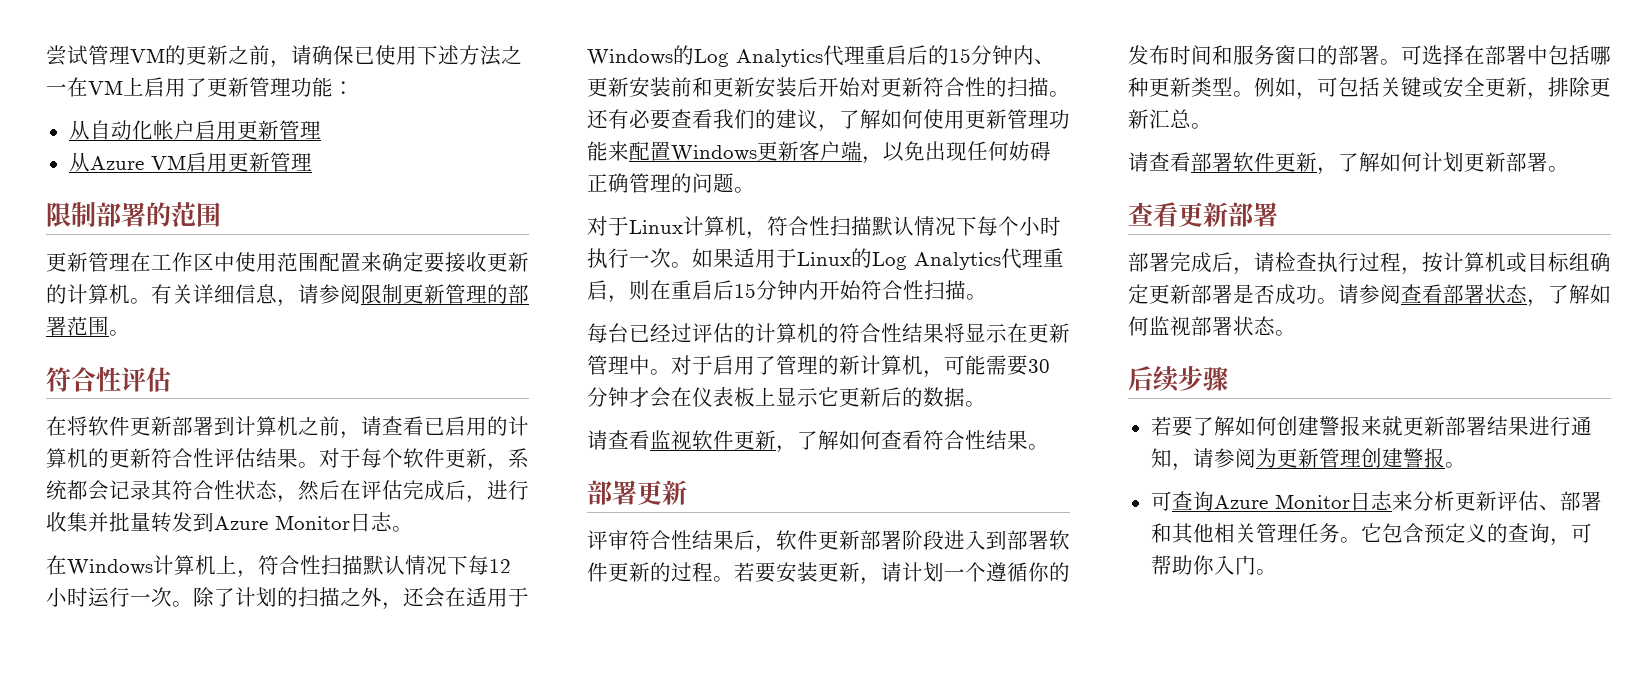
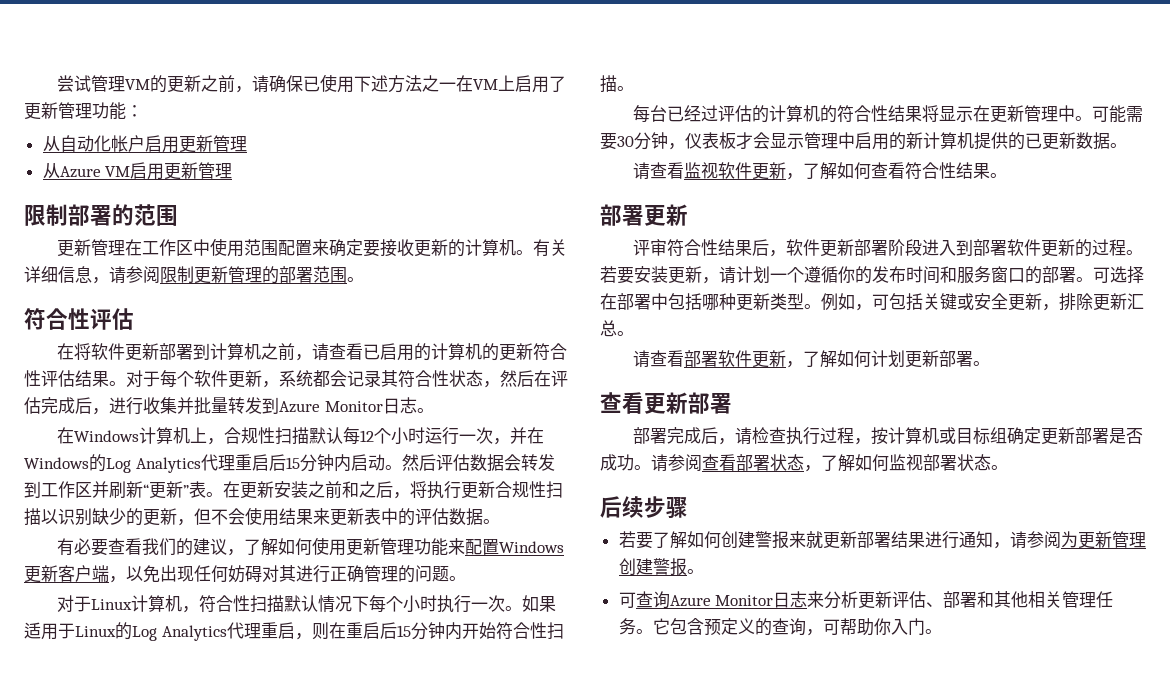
[258,555,511,575] [46,587,529,610] 符合性扫描默认情况下每12小时运行一次。除了计划的扫描之外，还会在适用于 -> [224,427,545,445] 合规性扫描默认每12个小时运行一次，并在
[928,45,1055,65] [587,77,1070,98] [587,109,608,129] 的15分钟内、更新安装前和更新安装后开始对更新符合性的扫描。还 -> [285,454,555,472] [24,481,563,499] [24,507,500,526] 15分钟内启动。然后评估数据会转发到工作区并刷新“更新”表。在更新安装之前和之后，将执行更新合规性扫描以识别缺少的更新，但不会使用结果来更新表中的评估数据。 //
(1051, 151) none -> [262,565,330,583] 对其进行
[671,355,1050,378] [587,387,923,408] 对于启用了管理的新计算机，可能需要30分钟才会在仪表板上显示它更新后的 -> [1092,105,1144,123] [600,132,1076,150] 可能需要30分钟，仪表板才会显示管理中启用的新计算机提供的已更新

